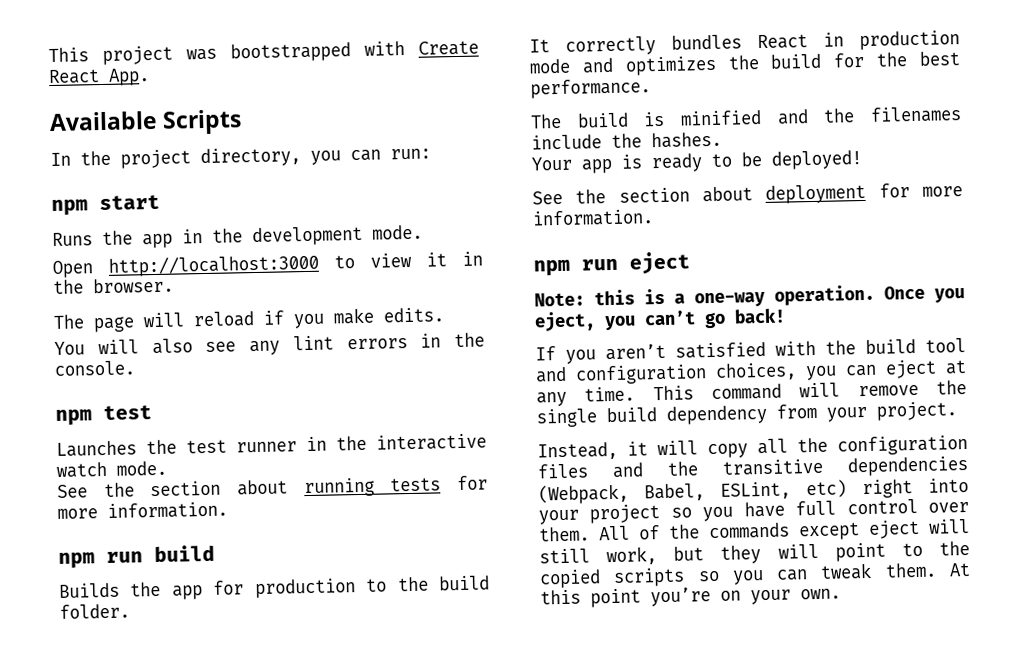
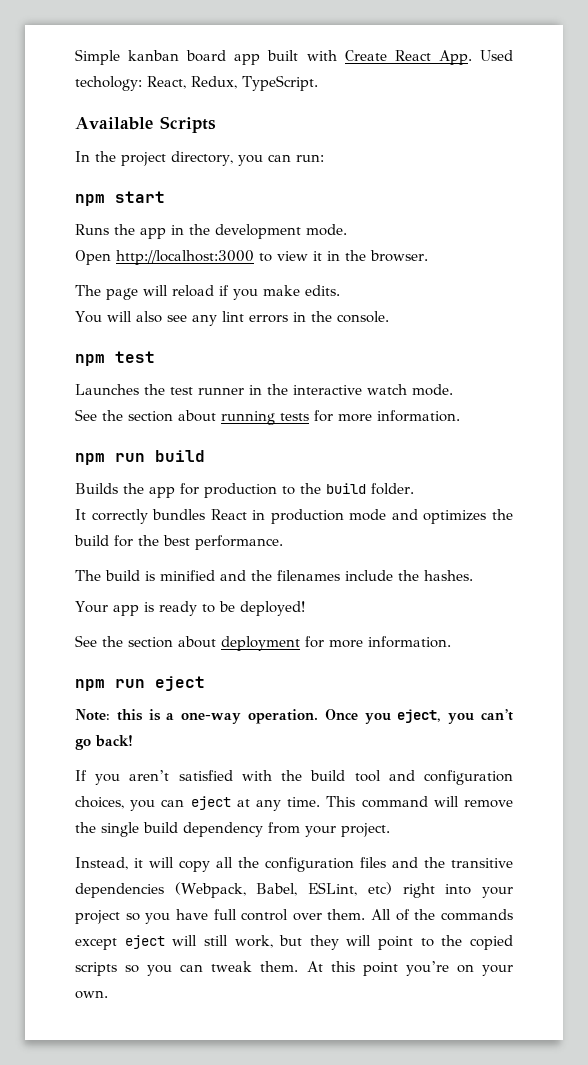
[48,42,351,65] This project was bootstrapped -> [75,49,299,65] Simple kanban board app built
(150, 77) none -> [479,50,513,61] [75,75,318,91] Used techology: React, Redux, TypeScript.

